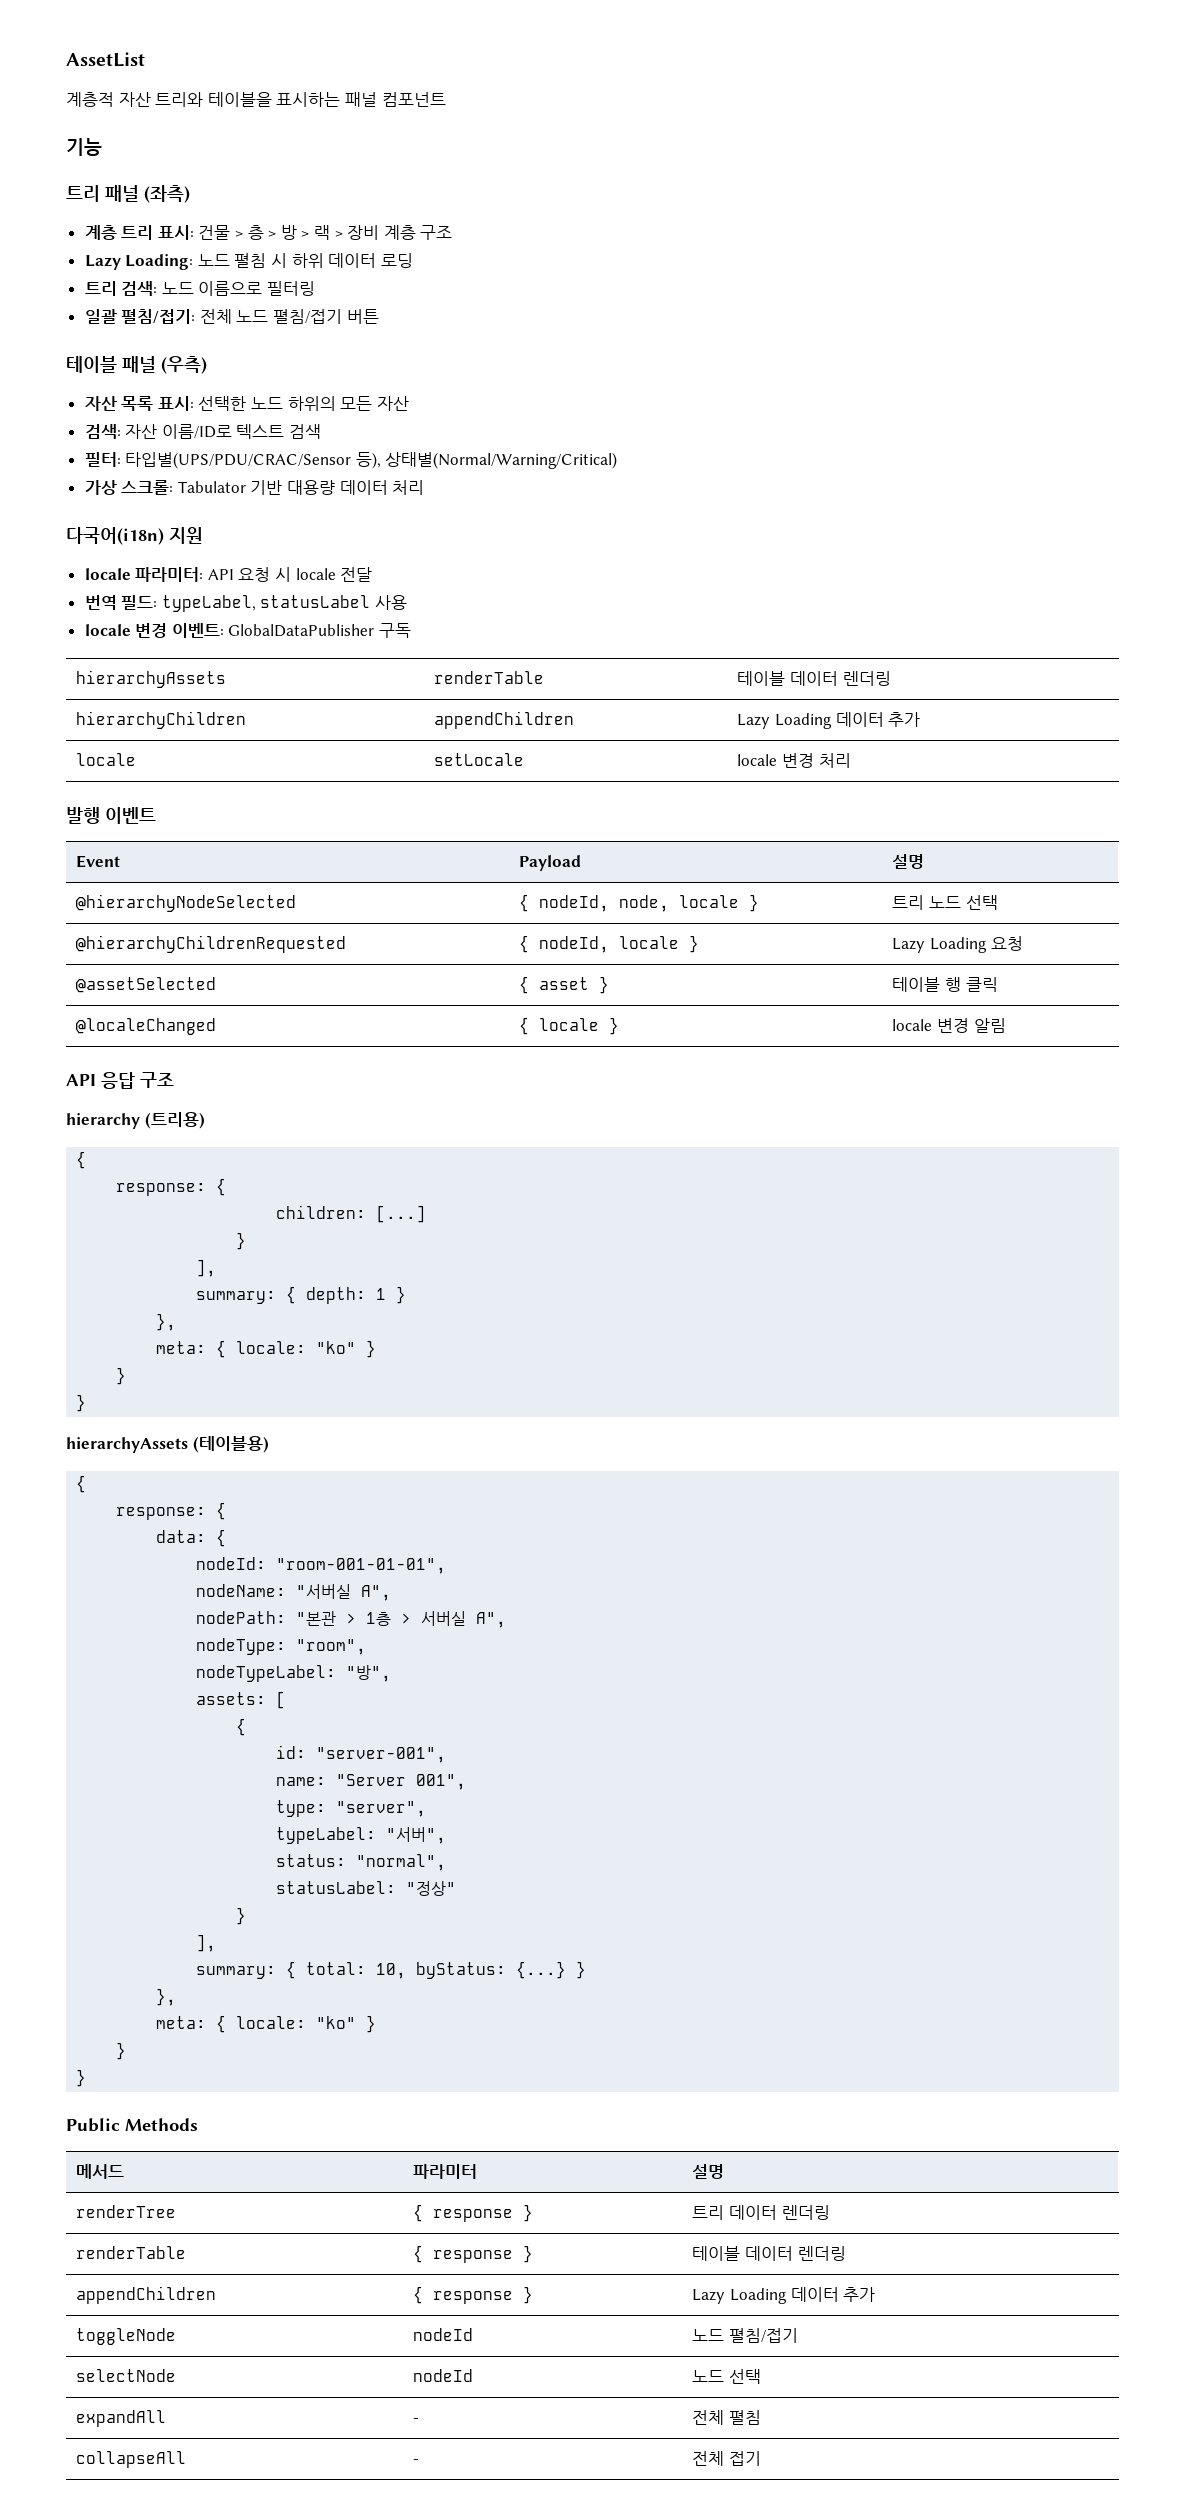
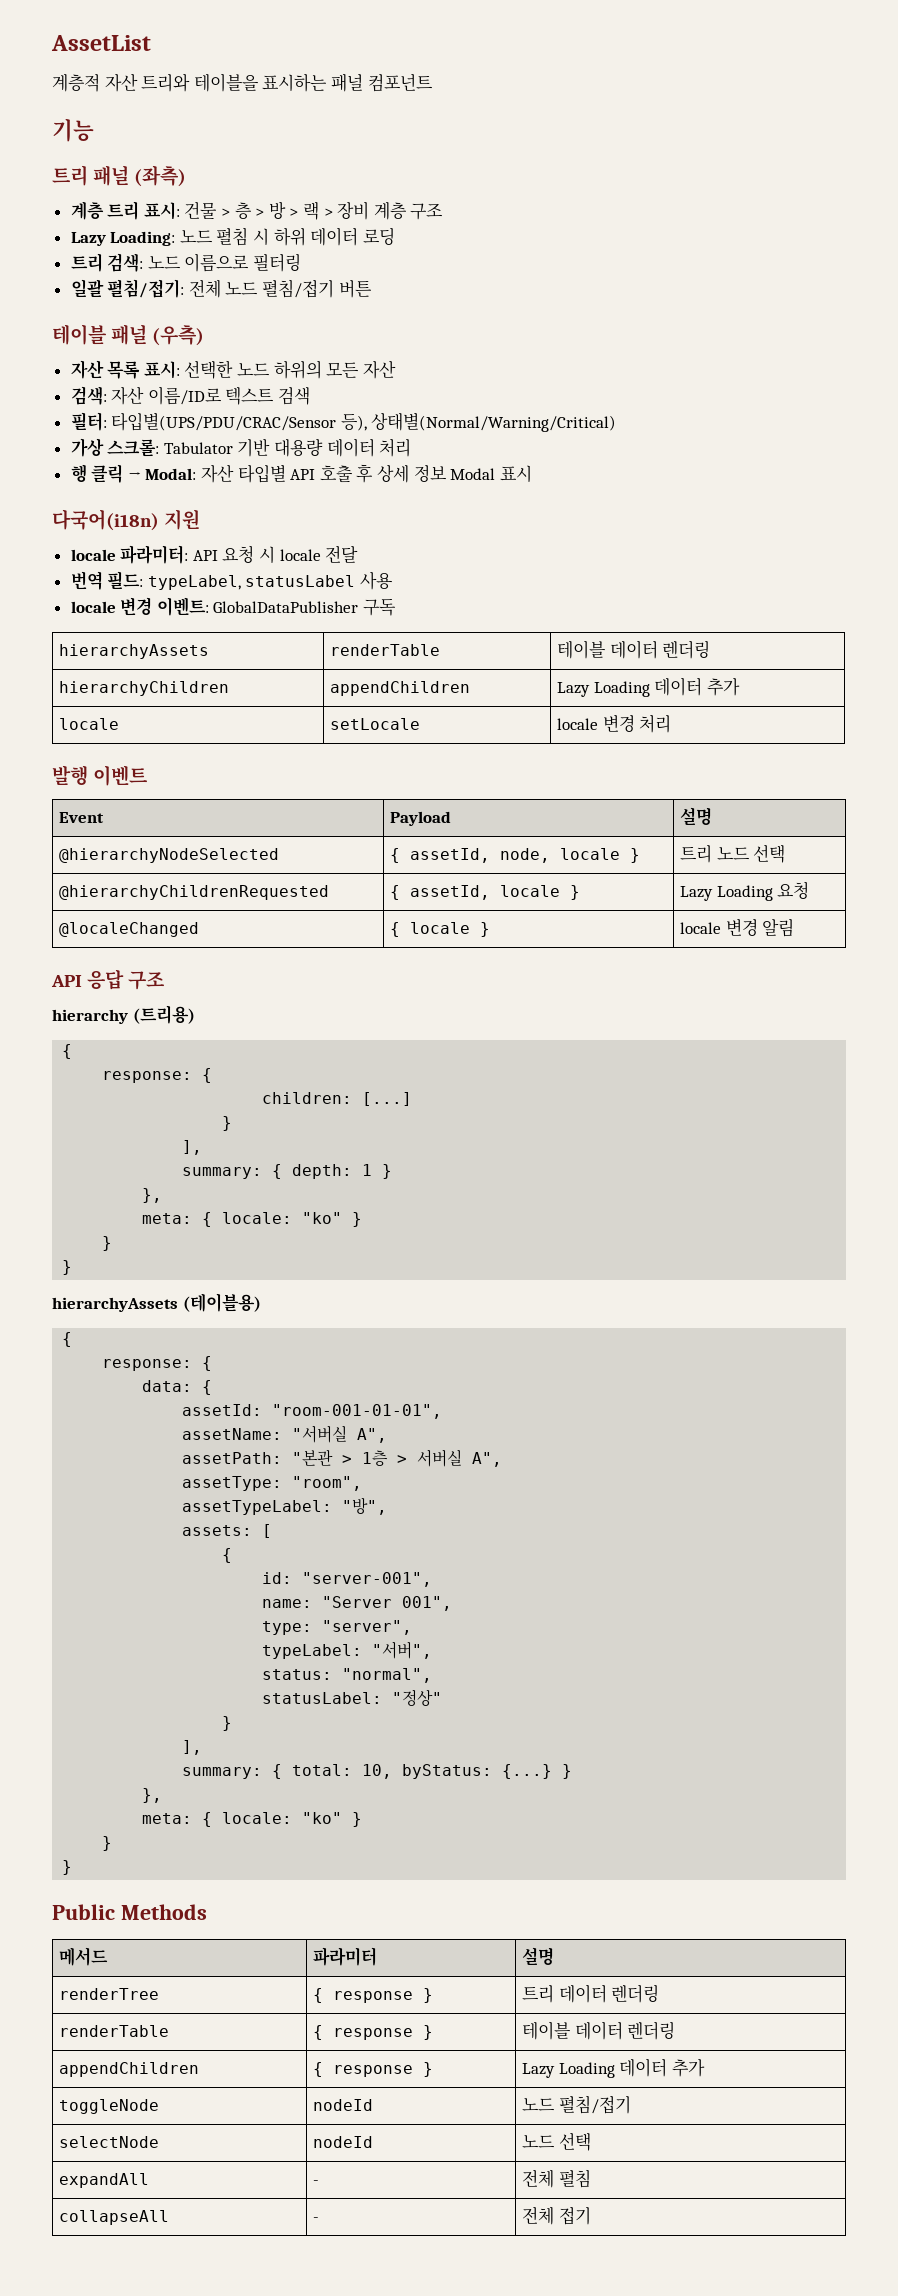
(425, 487) none -> [70,464,532,483] // 행 클릭 → Modal: 자산 타입별 API 호출 후 상세 정보 Modal 표시
[539,895,610,912] nodeId, -> [410,848,491,863] assetId,
[539,936,610,953] nodeId, -> [410,885,491,900] assetId,
[76,977,217,993] [519,976,610,994] [892,977,998,992] // @assetSelected | { asset } | 테이블 행 클릭 -> (810, 890) none
[196,1557,267,1570] nodeId: -> [182,1404,263,1416] assetId:
[196,1584,287,1597] nodeName: -> [182,1428,283,1440] assetName:
[196,1611,287,1624] nodePath: -> [182,1452,283,1464] assetPath:
[196,1638,287,1655] nodeType: -> [182,1476,283,1491] assetType:
[196,1665,337,1682] nodeTypeLabel: -> [182,1500,333,1515] assetTypeLabel:

